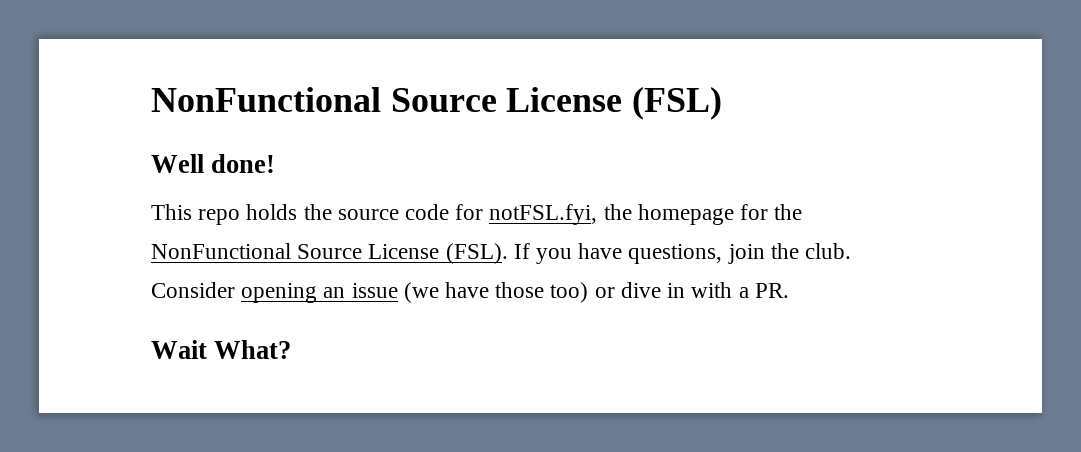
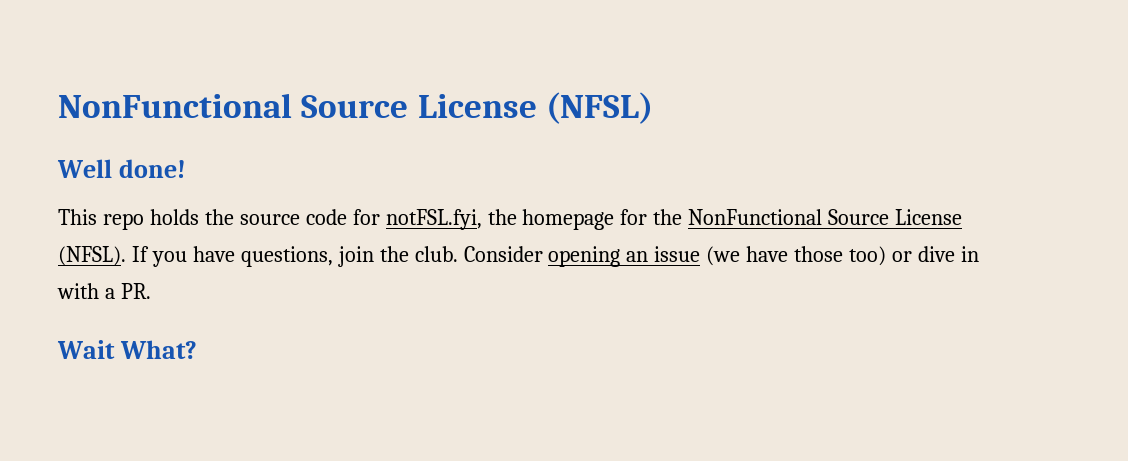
[151,87,723,120] NonFunctional Source License (FSL) -> [58,92,653,124] NonFunctional Source License (NFSL)
[445,243,508,264] (FSL). -> [58,246,126,266] (NFSL).

